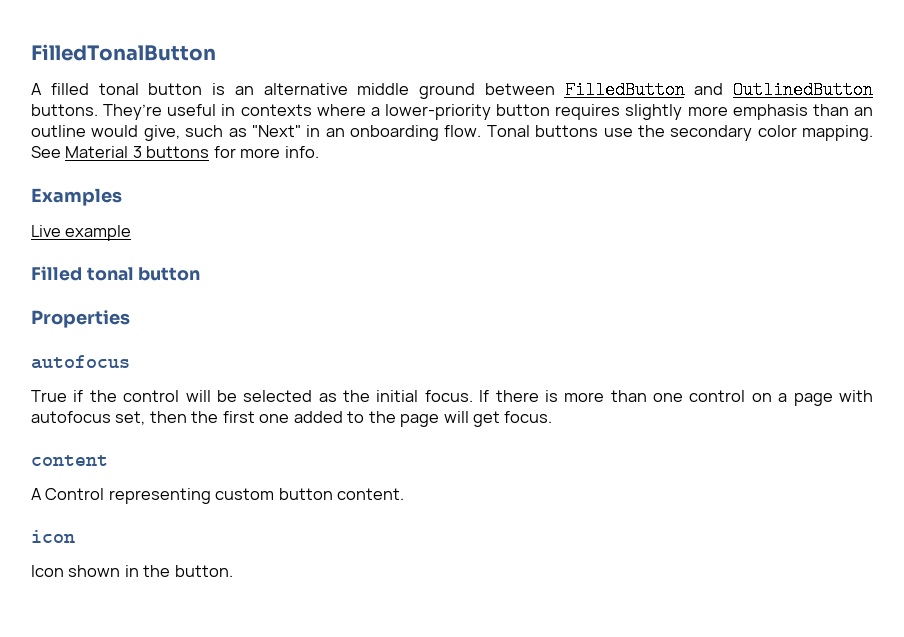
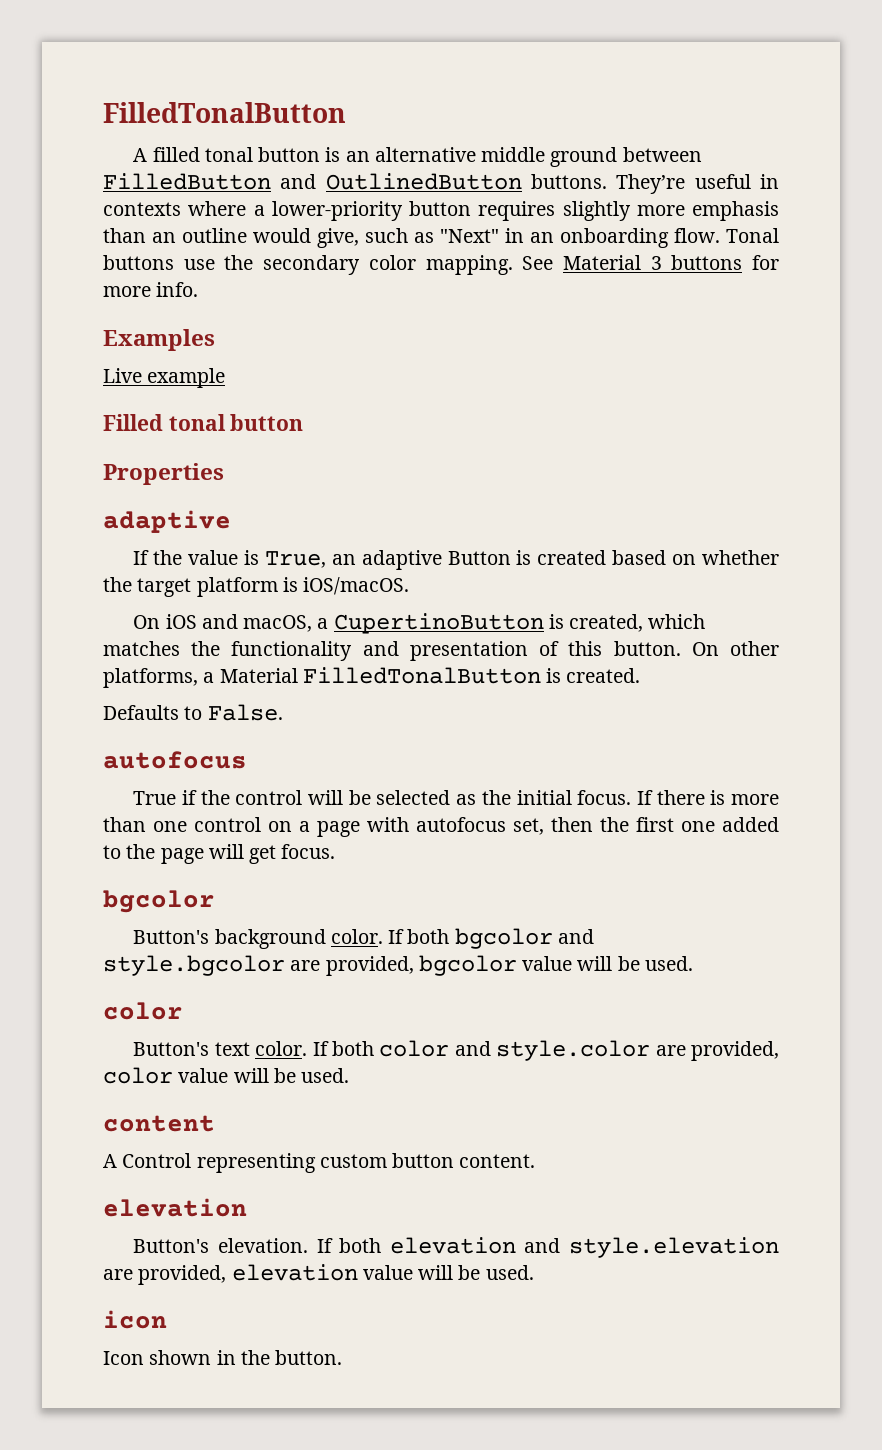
(130, 319) none -> [103,510,231,533] [133,550,779,570] [103,577,410,597] [133,613,706,634] [103,641,779,661] [103,667,641,688] [103,704,283,721] // adaptive // If the value is True, an adaptive Button is created based on whether the target platform is iOS/macOS. // On iOS and macOS, a CupertinoButton is created, which matches the functionality and presentation of this button. On other platforms, a Material FilledTonalButton is created. // Defaults to False.
(553, 417) none -> [103,890,215,913] [133,928,594,949] [103,955,693,976] [103,1002,183,1020] [133,1040,779,1061] [103,1067,350,1084] // bgcolor // Button's background color. If both bgcolor and style.bgcolor are provided, bgcolor value will be used. // color // Button's text color. If both color and style.color are provided, color value will be used.
(405, 494) none -> [103,1198,247,1217] [133,1237,779,1258] [103,1264,534,1285] // elevation // Button's elevation. If both elevation and style.elevation are provided, elevation value will be used.

